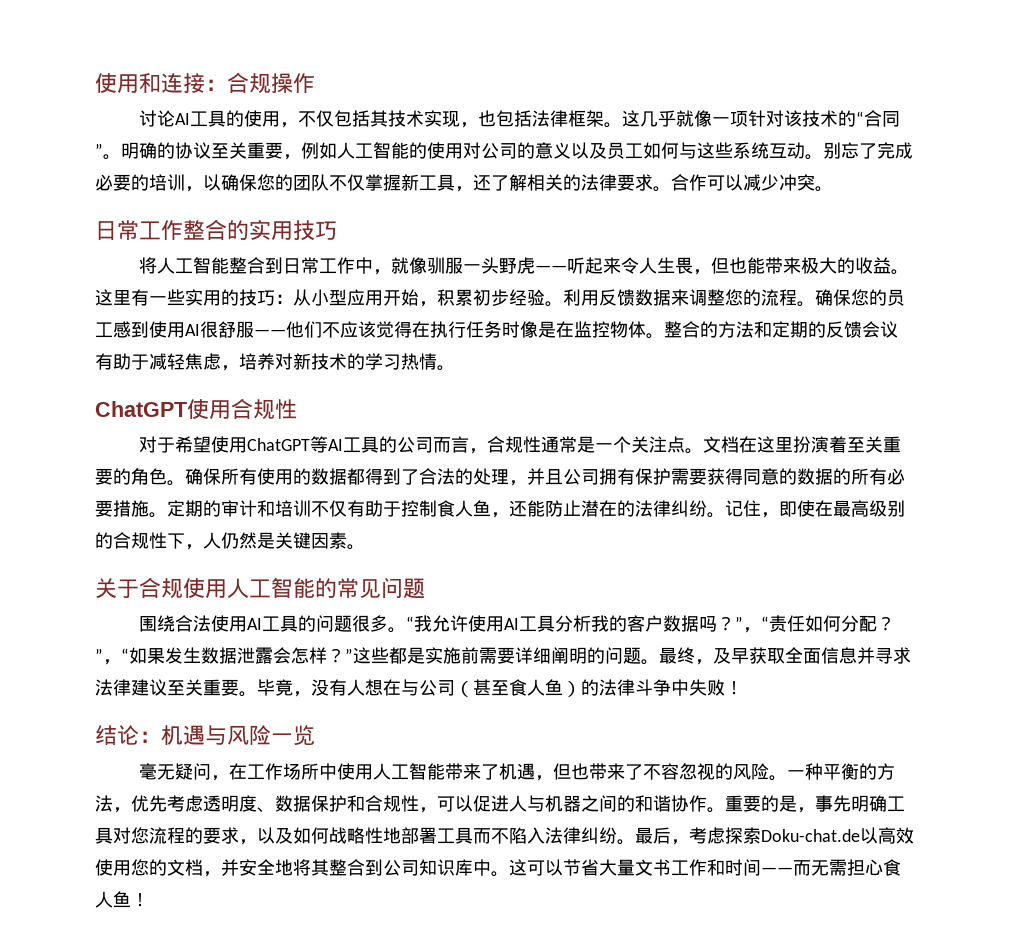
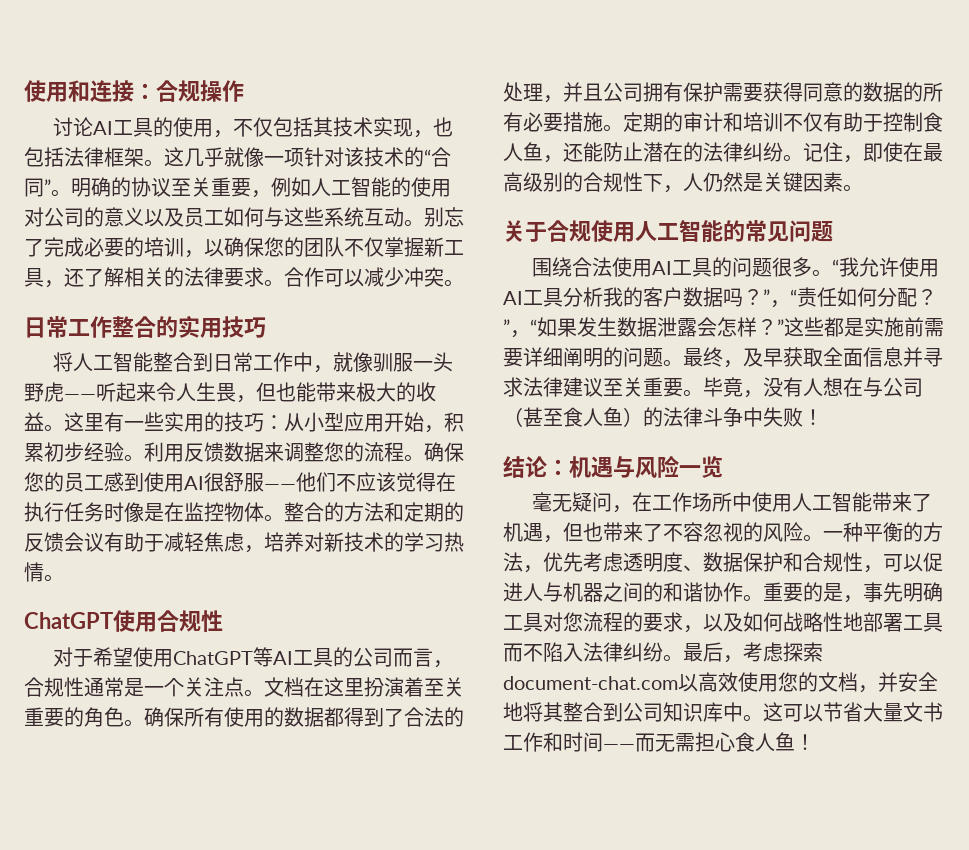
[761,829,860,842] Doku-chat.de -> [503,676,678,690] document-chat.com

